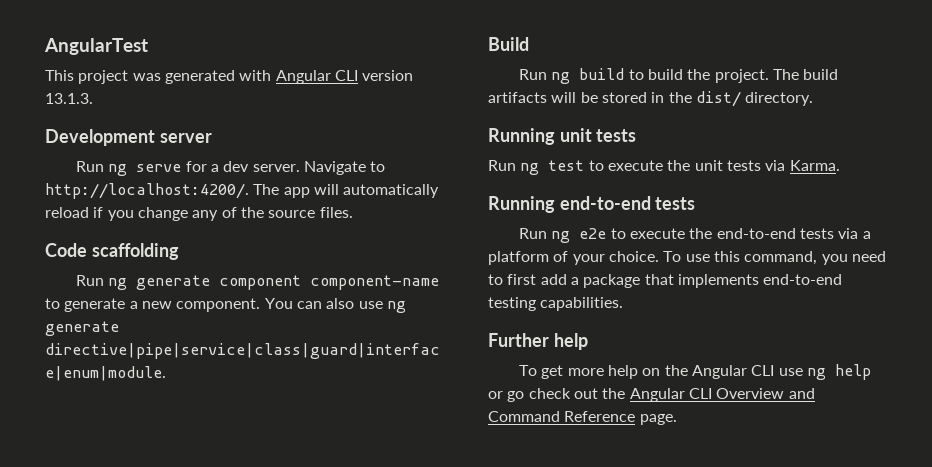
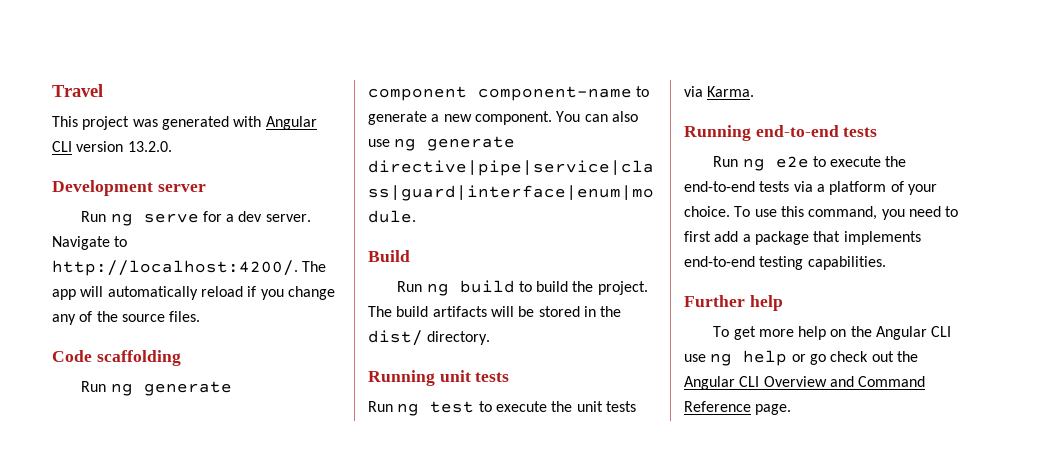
[44,38,148,55] AngularTest -> [52,84,103,97] Travel
[45,93,93,104] 13.1.3. -> [127,141,172,152] 13.2.0.

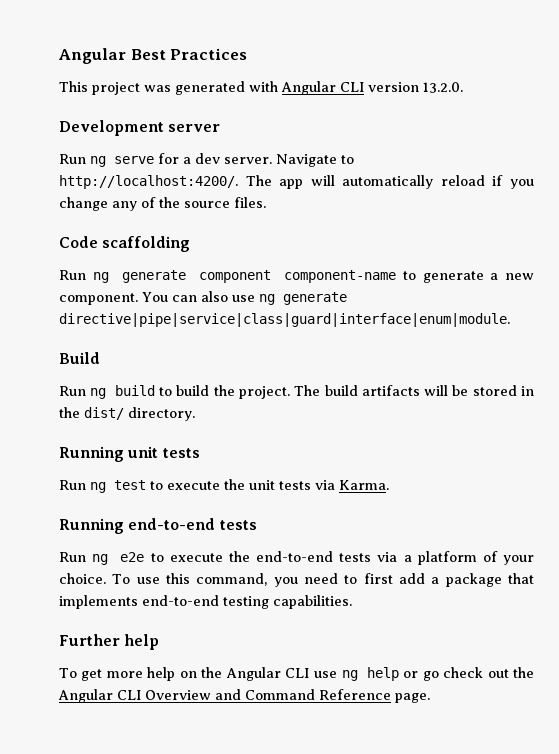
[52,84,103,97] Travel -> [58,48,248,64] Angular Best Practices

